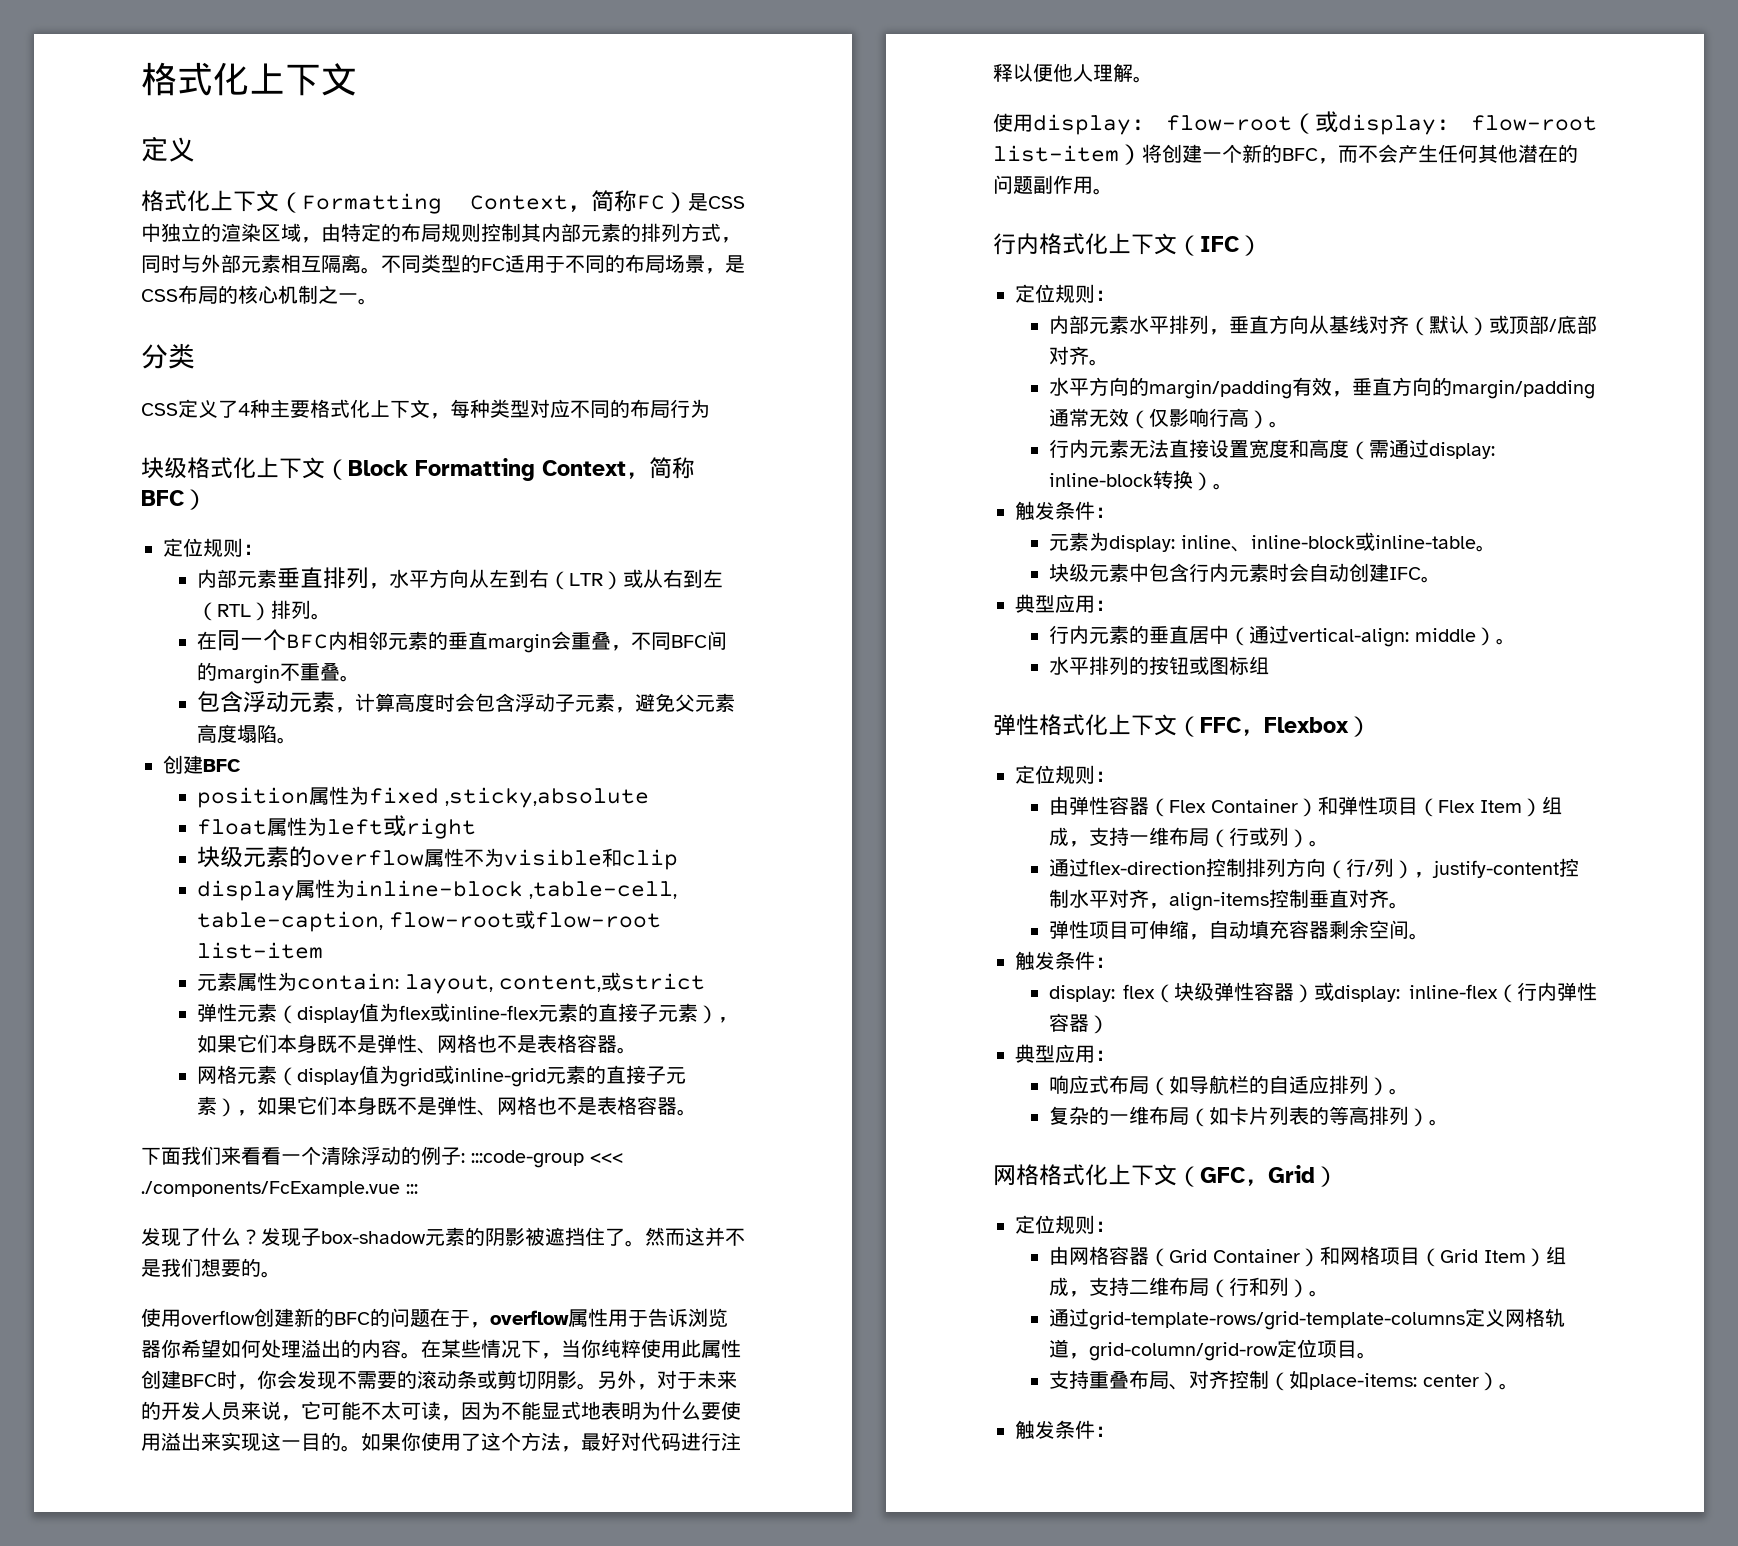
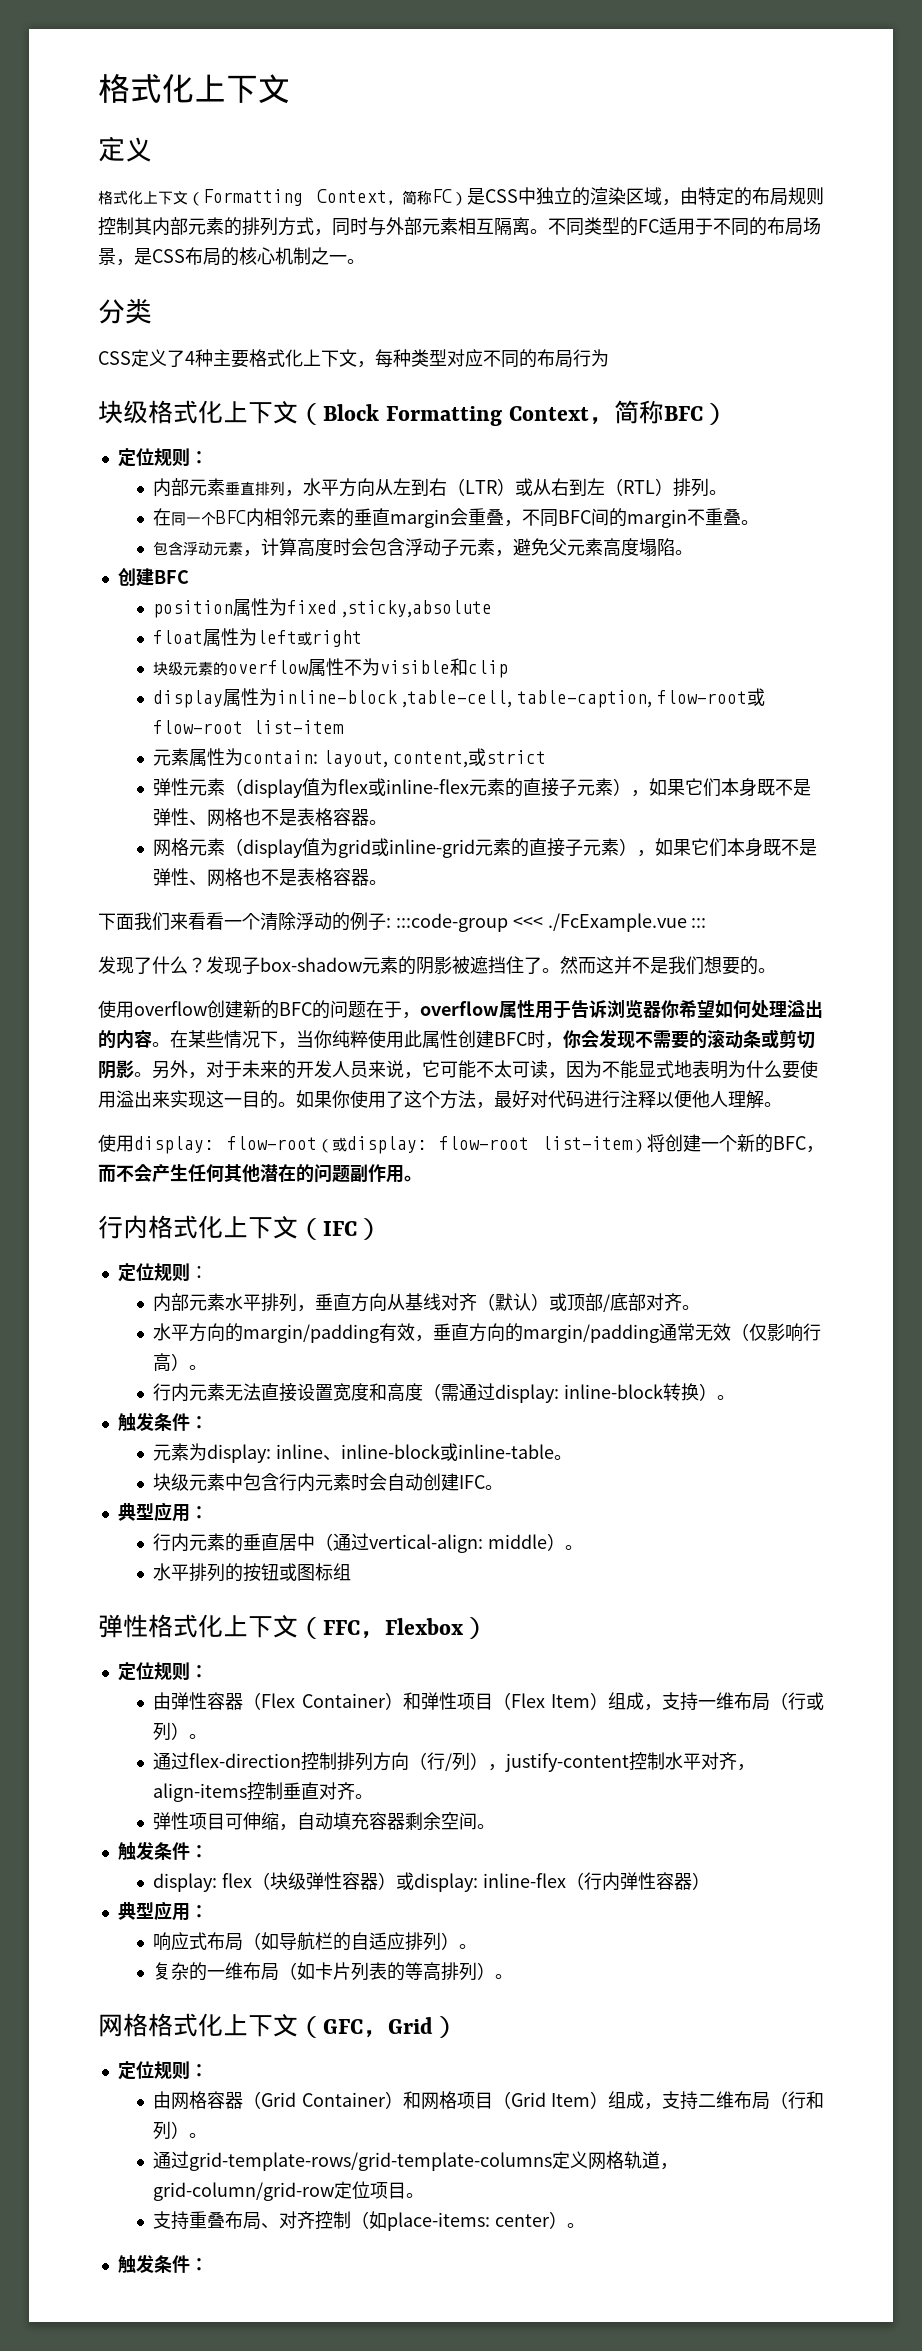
[141,1181,400,1197] ./components/FcExample.vue -> [547,913,687,932] ./FcExample.vue

